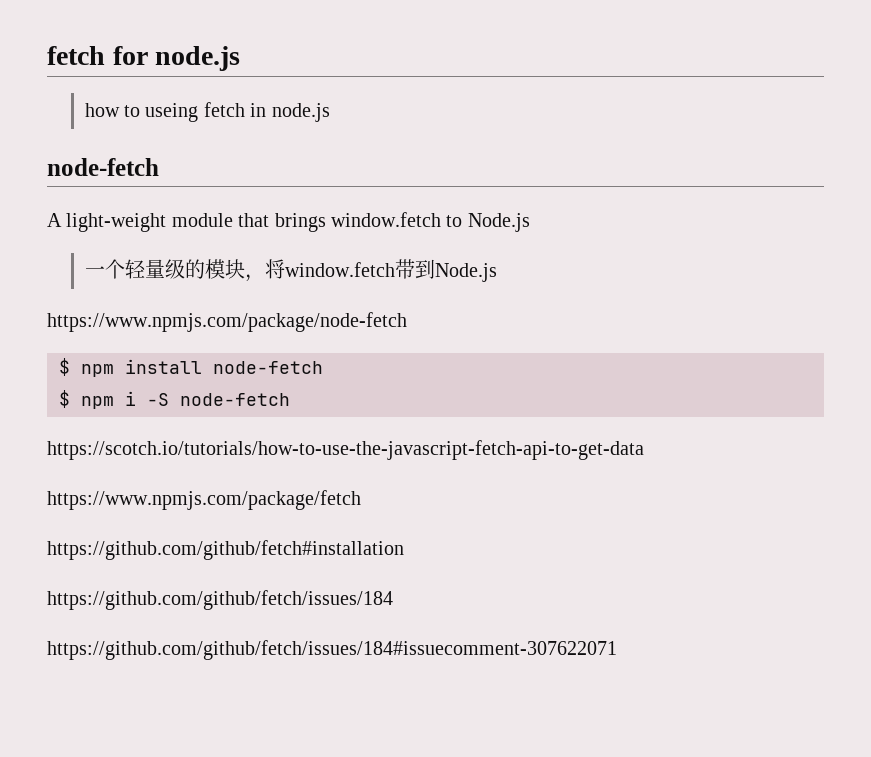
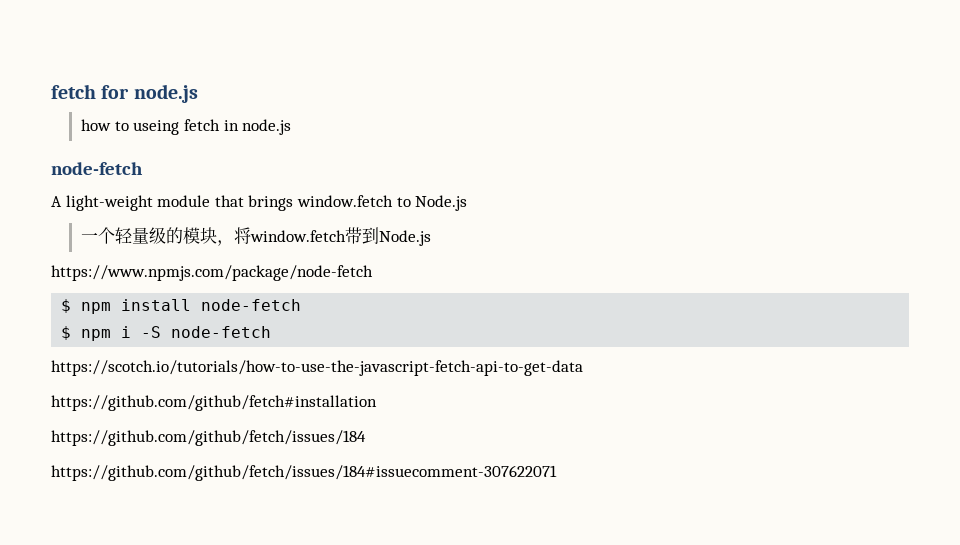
[47,490,361,510] // https://www.npmjs.com/package/fetch -> (583, 368) none

